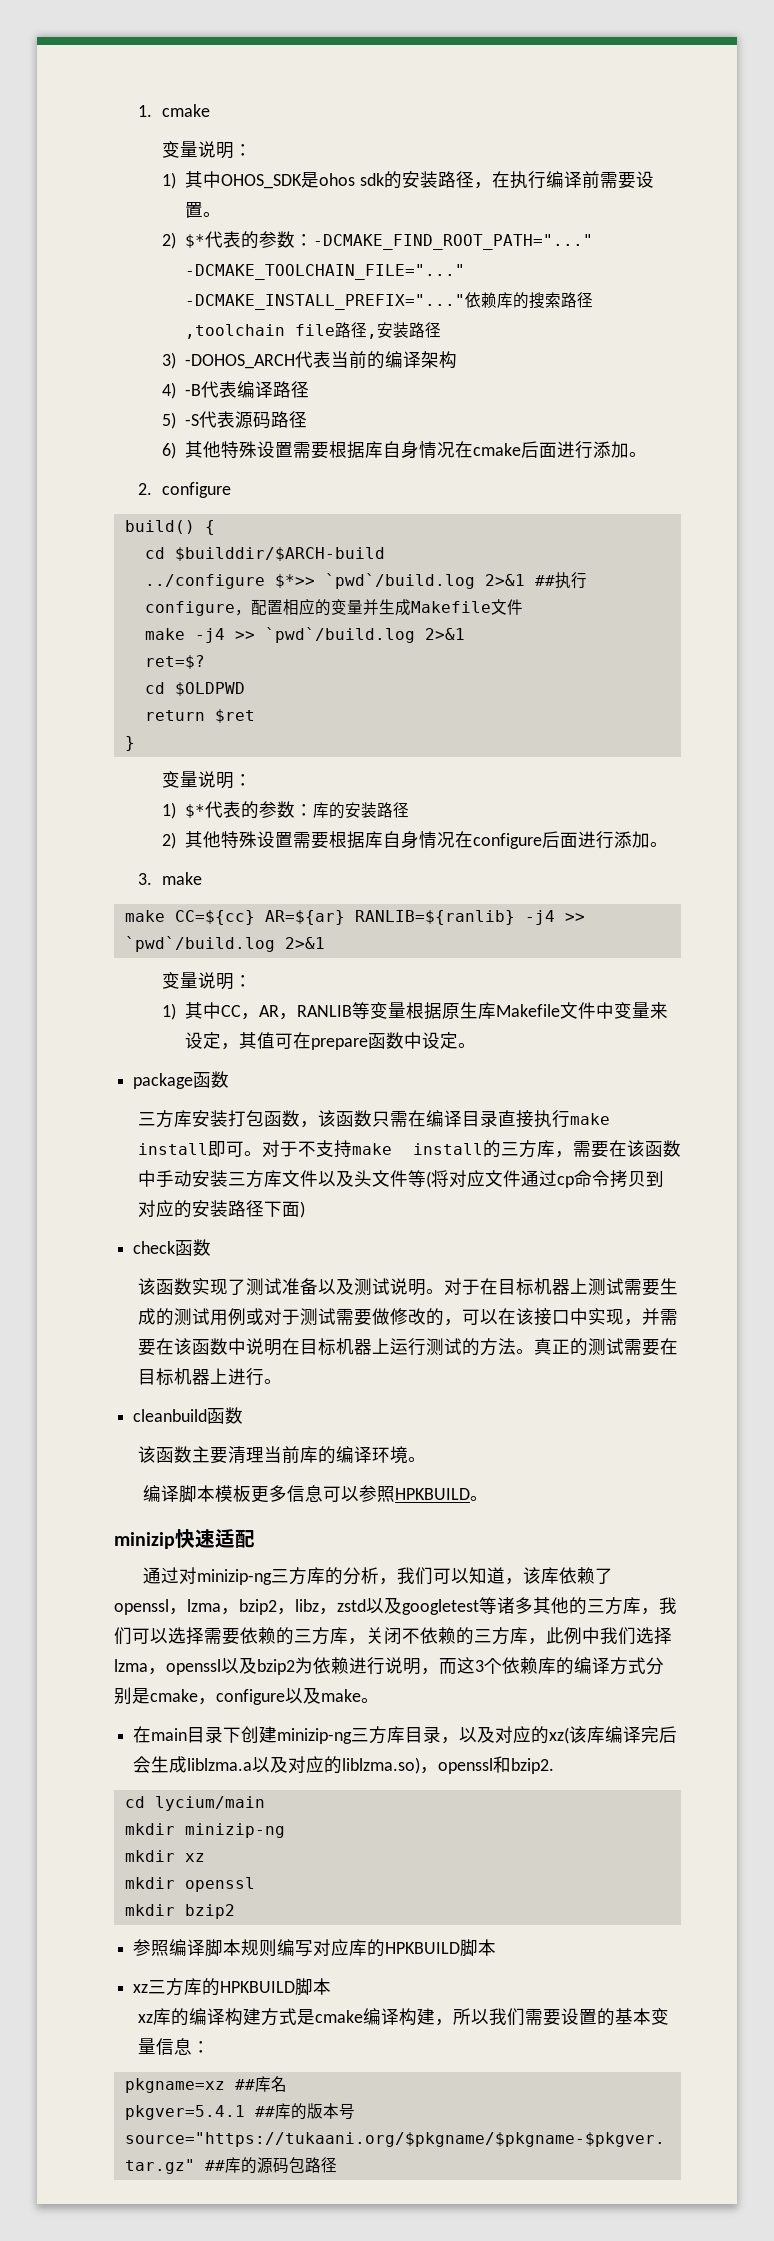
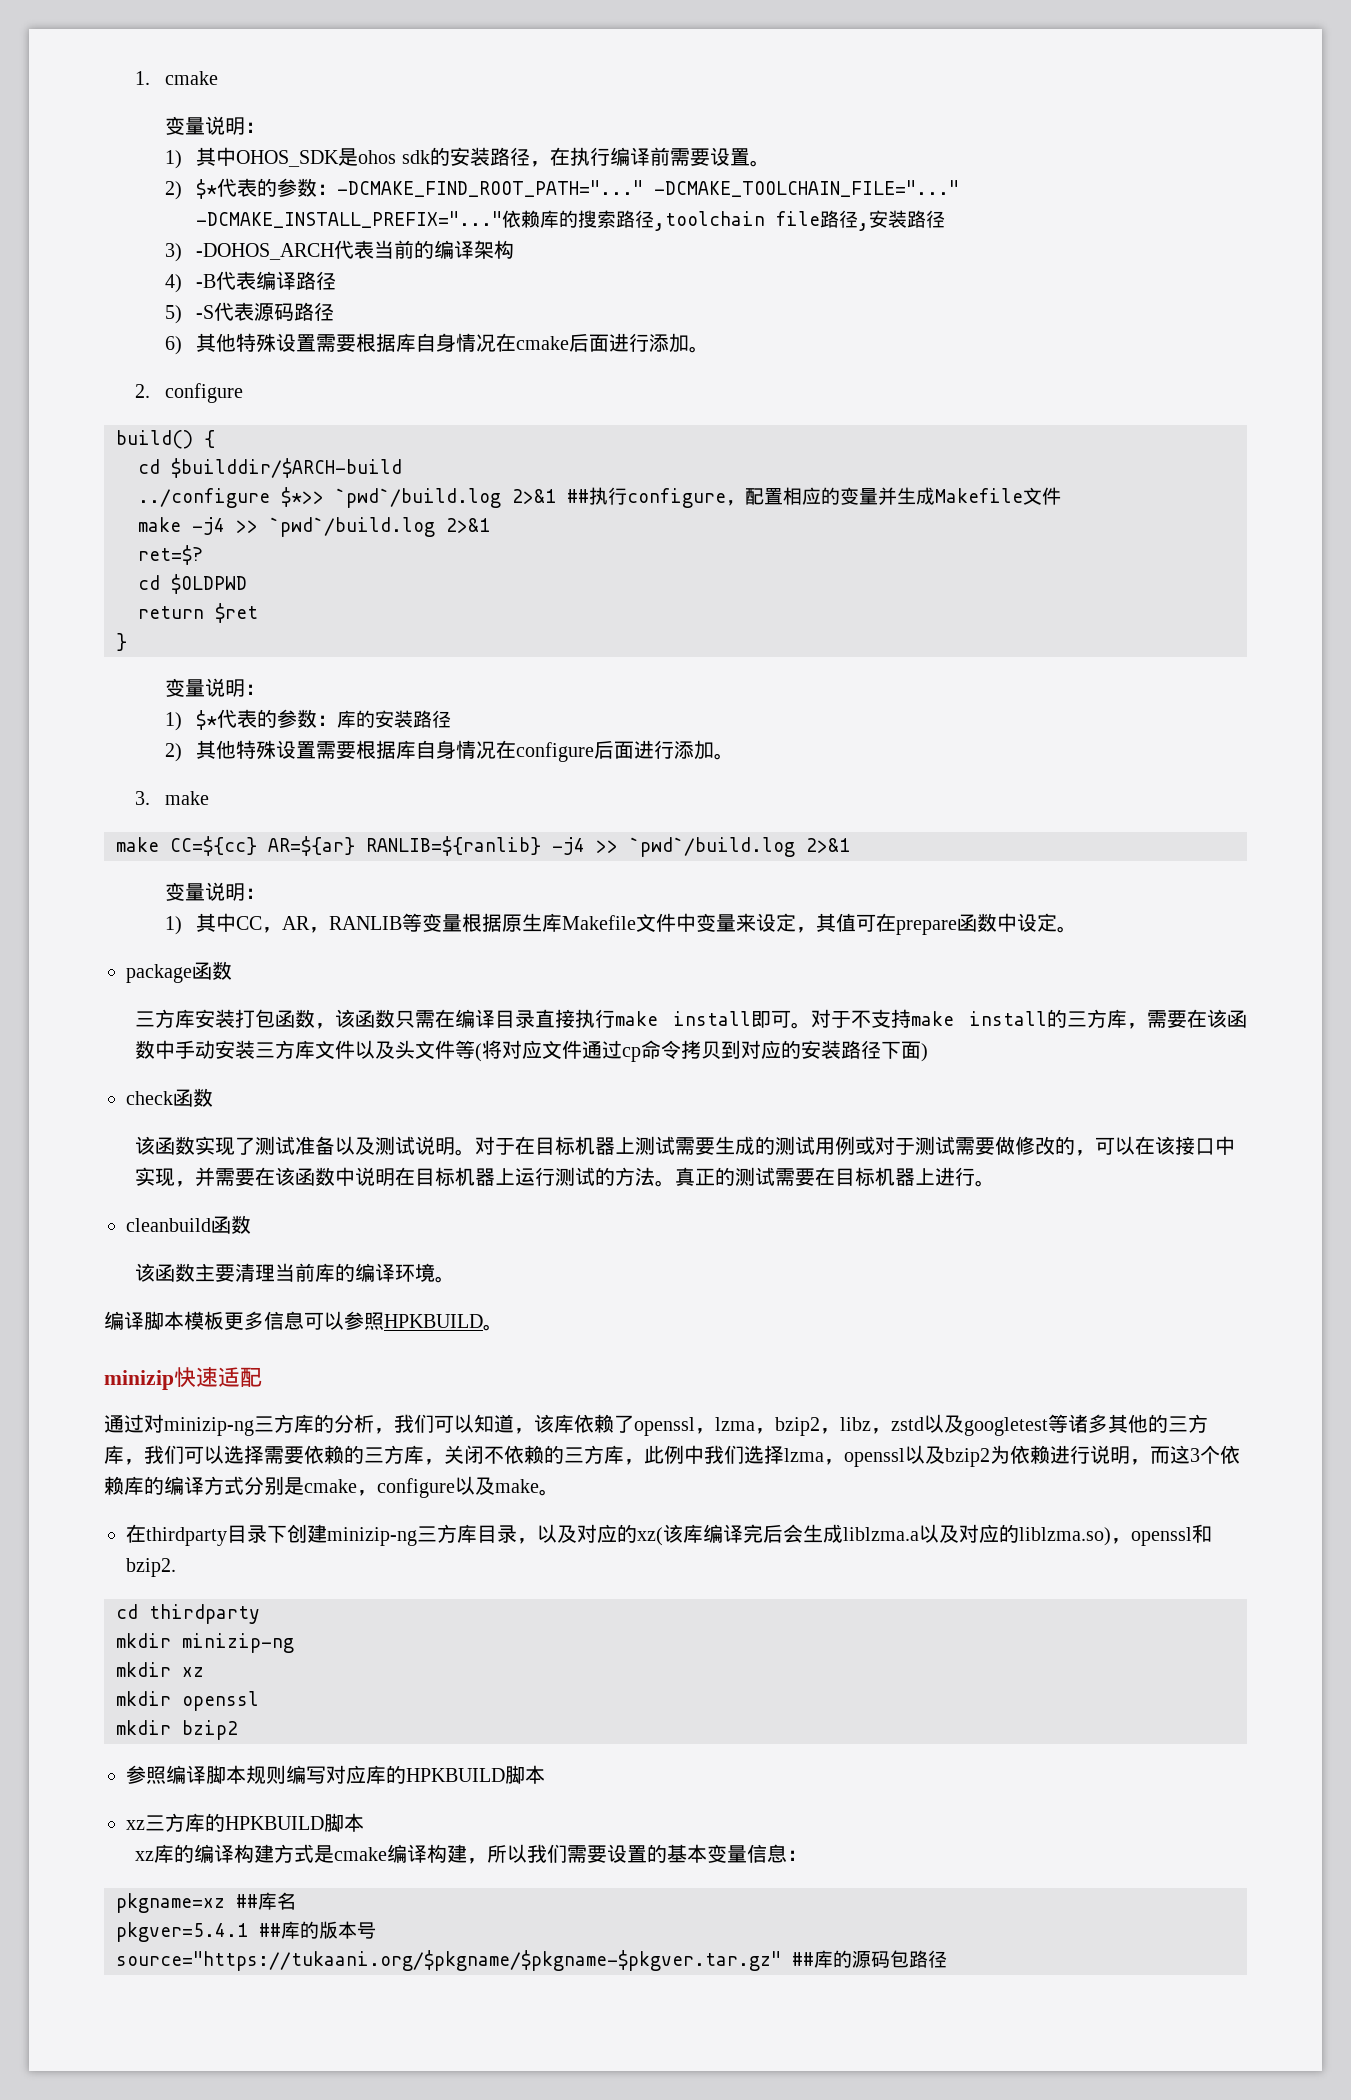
[151,1728,188,1741] main -> [146,1527,227,1546] thirdparty
[154,1796,265,1811] lycium/main -> [149,1604,260,1624] thirdparty

